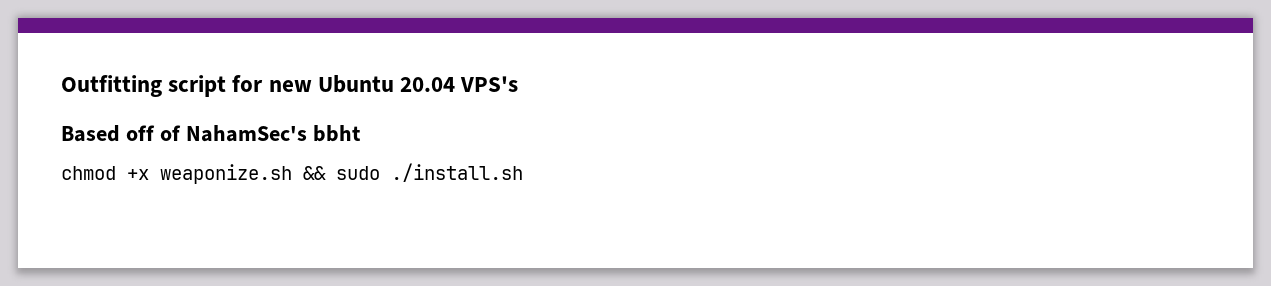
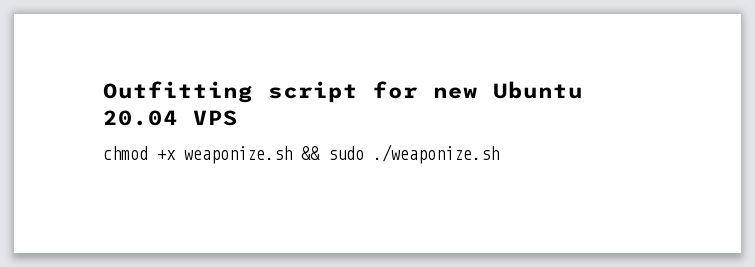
[460,76,519,92] [61,125,361,142] VPS's // Based off of NahamSec's bbht -> [193,110,238,126] VPS
[391,163,523,182] ./install.sh -> [373,144,499,164] ./weaponize.sh

